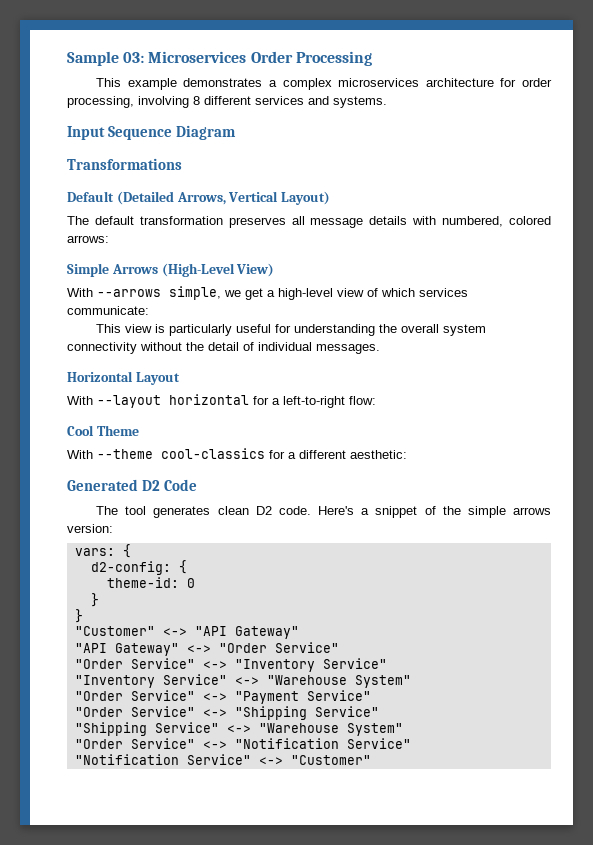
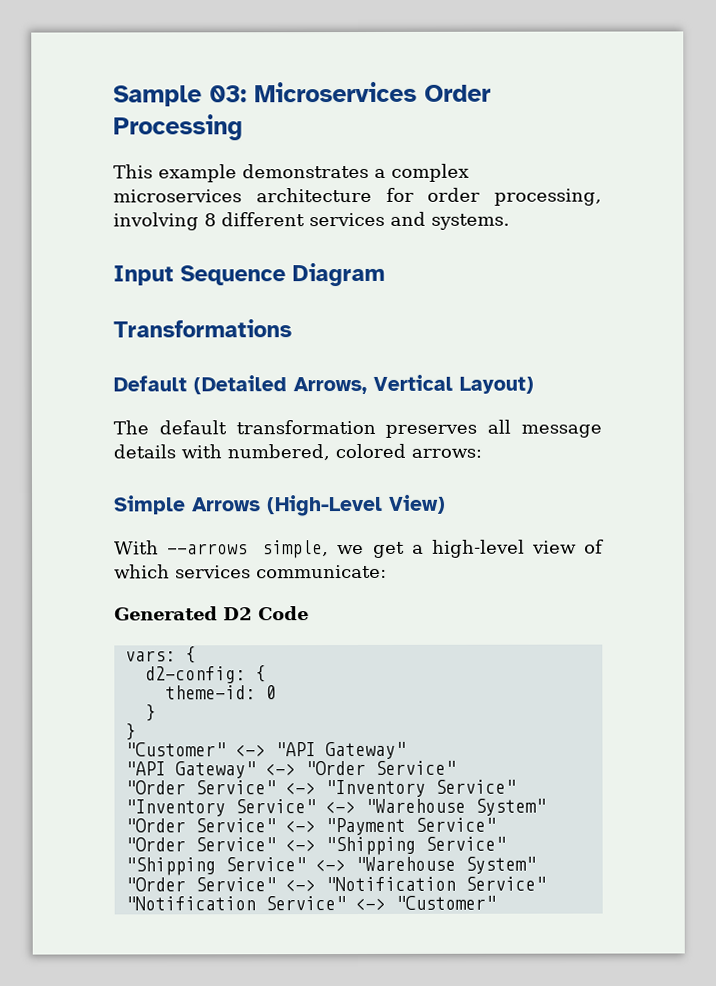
[96,324,487,336] [67,342,380,354] [67,371,180,385] [67,394,376,408] [67,425,139,436] [67,448,407,459] [67,479,197,491] [96,506,551,518] [67,524,113,533] This view is particularly useful for understanding the overall system connectivity without the detail of individual messages. // Horizontal Layout // With --layout horizontal for a left-to-right flow: // Cool Theme // With --theme cool-classics for a different aesthetic: // Generated D2 Code // The tool generates clean D2 code. Here's a snippet of the simple arrows version: -> [114,606,309,621] Generated D2 Code

